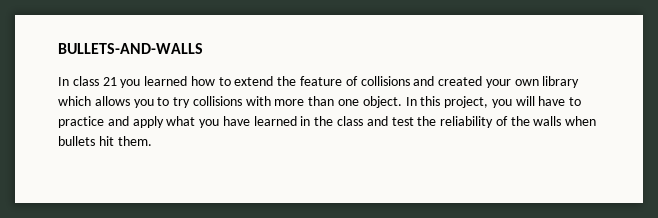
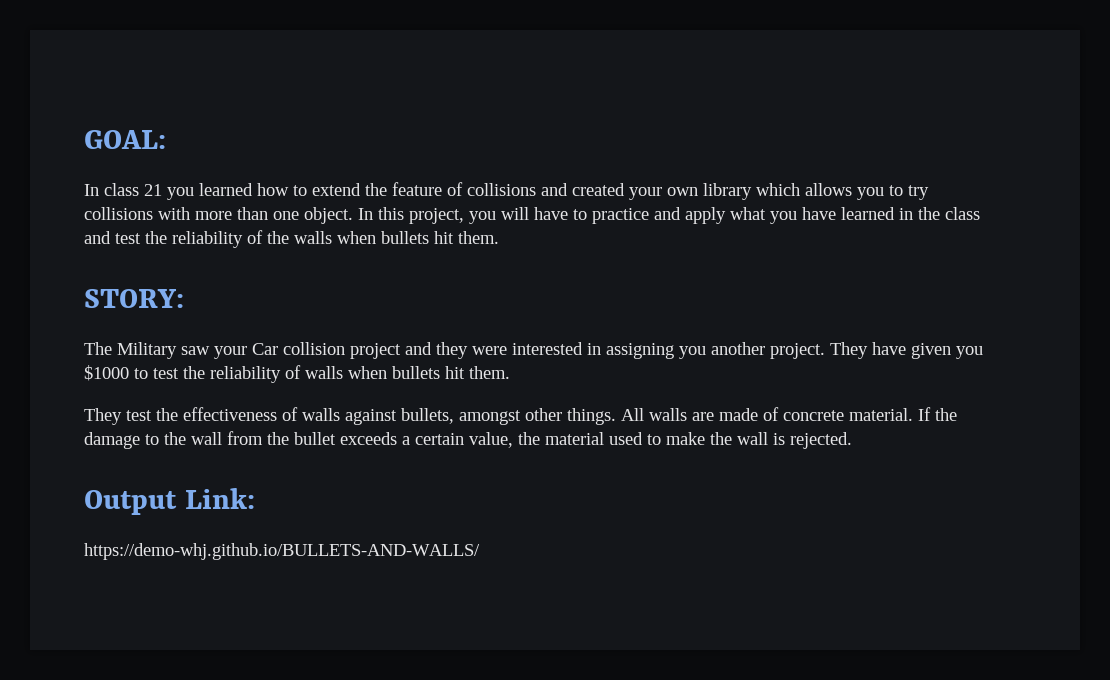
[58,43,203,54] BULLETS-AND-WALLS -> [84,130,166,149] GOAL:
(152, 141) none -> [84,289,184,308] [84,342,983,359] [84,365,510,383] [84,407,957,425] [84,431,852,449] [84,488,255,515] [84,543,480,560] // STORY: // The Military saw your Car collision project and they were interested in assigning you another project. They have given you $1000 to test the reliability of walls when bullets hit them. // They test the effectiveness of walls against bullets, amongst other things. All walls are made of concrete material. If the damage to the wall from the bullet exceeds a certain value, the material used to make the wall is rejected. // Output Link: // https://demo-whj.github.io/BULLETS-AND-WALLS/

